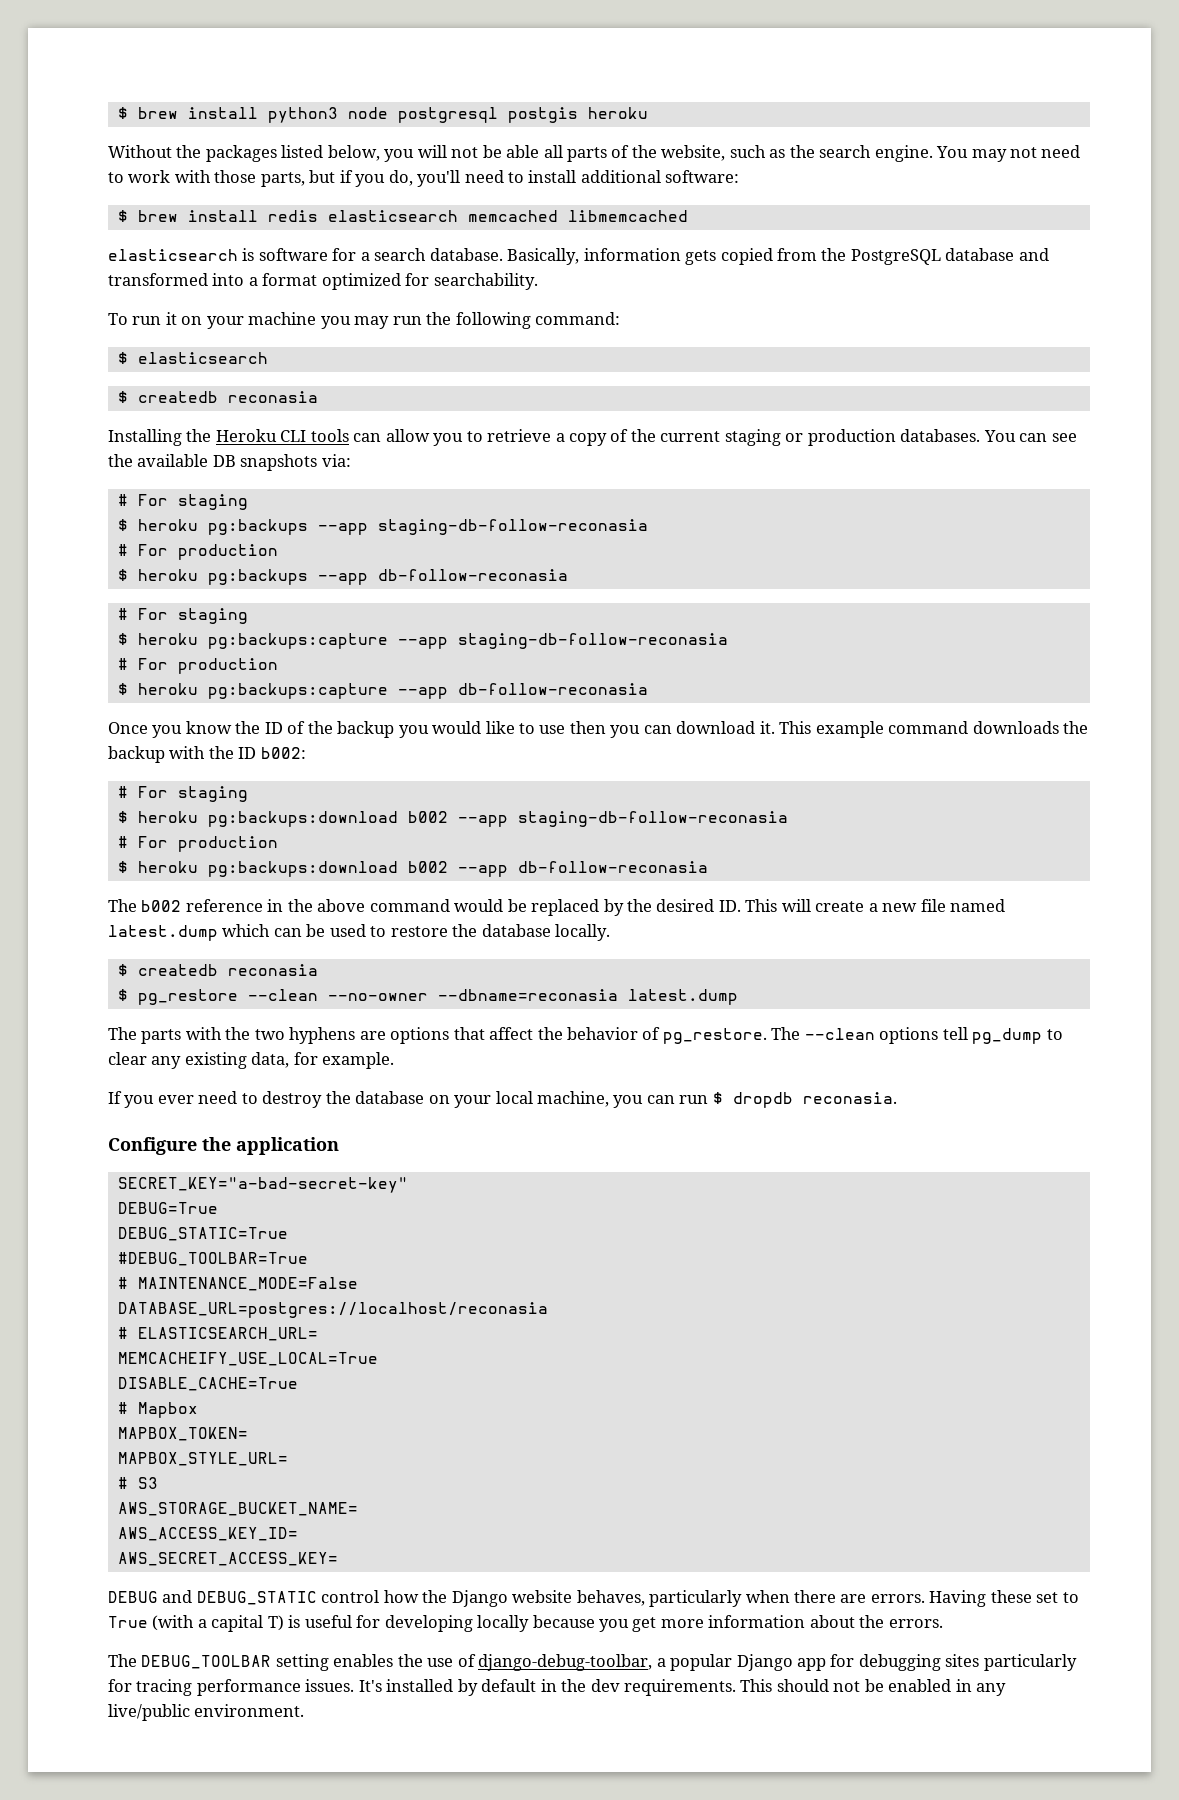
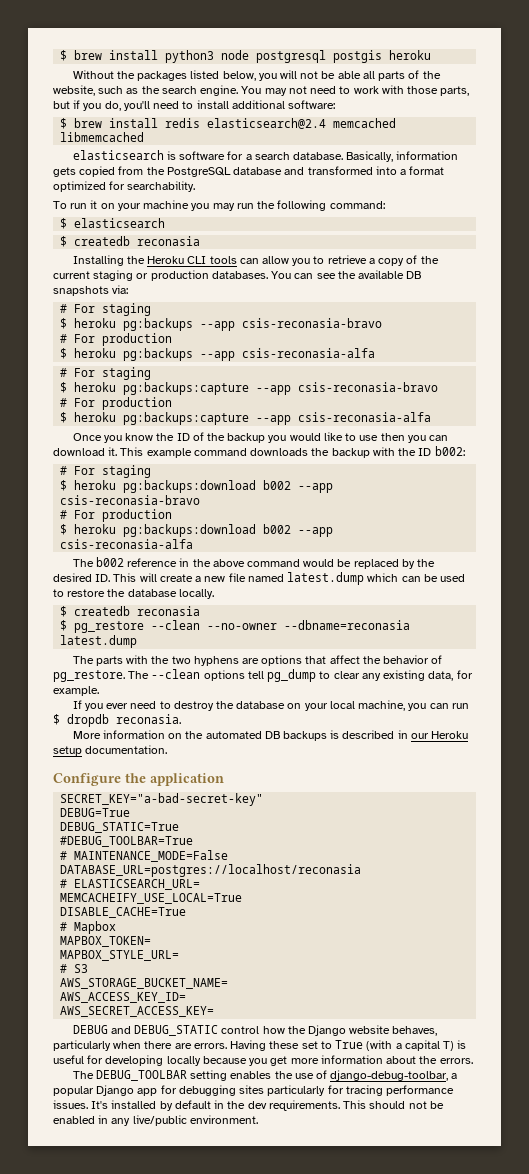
[327,210,458,222] elasticsearch -> [207,118,327,129] elasticsearch@2.4
[377,519,648,535] staging-db-follow-reconasia -> [242,318,383,328] csis-reconasia-bravo
[377,569,568,581] db-follow-reconasia -> [242,348,376,358] csis-reconasia-alfa
[457,633,728,649] staging-db-follow-reconasia -> [298,382,439,392] csis-reconasia-bravo
[457,683,648,695] db-follow-reconasia -> [298,412,432,422] csis-reconasia-alfa
[517,811,788,827] staging-db-follow-reconasia -> [60,495,201,505] csis-reconasia-bravo
[517,861,708,873] db-follow-reconasia -> [60,539,194,549] csis-reconasia-alfa
(897, 1098) none -> [72,730,469,741] [53,745,168,756] // More information on the automated DB backups is described in our Heroku setup documentation.

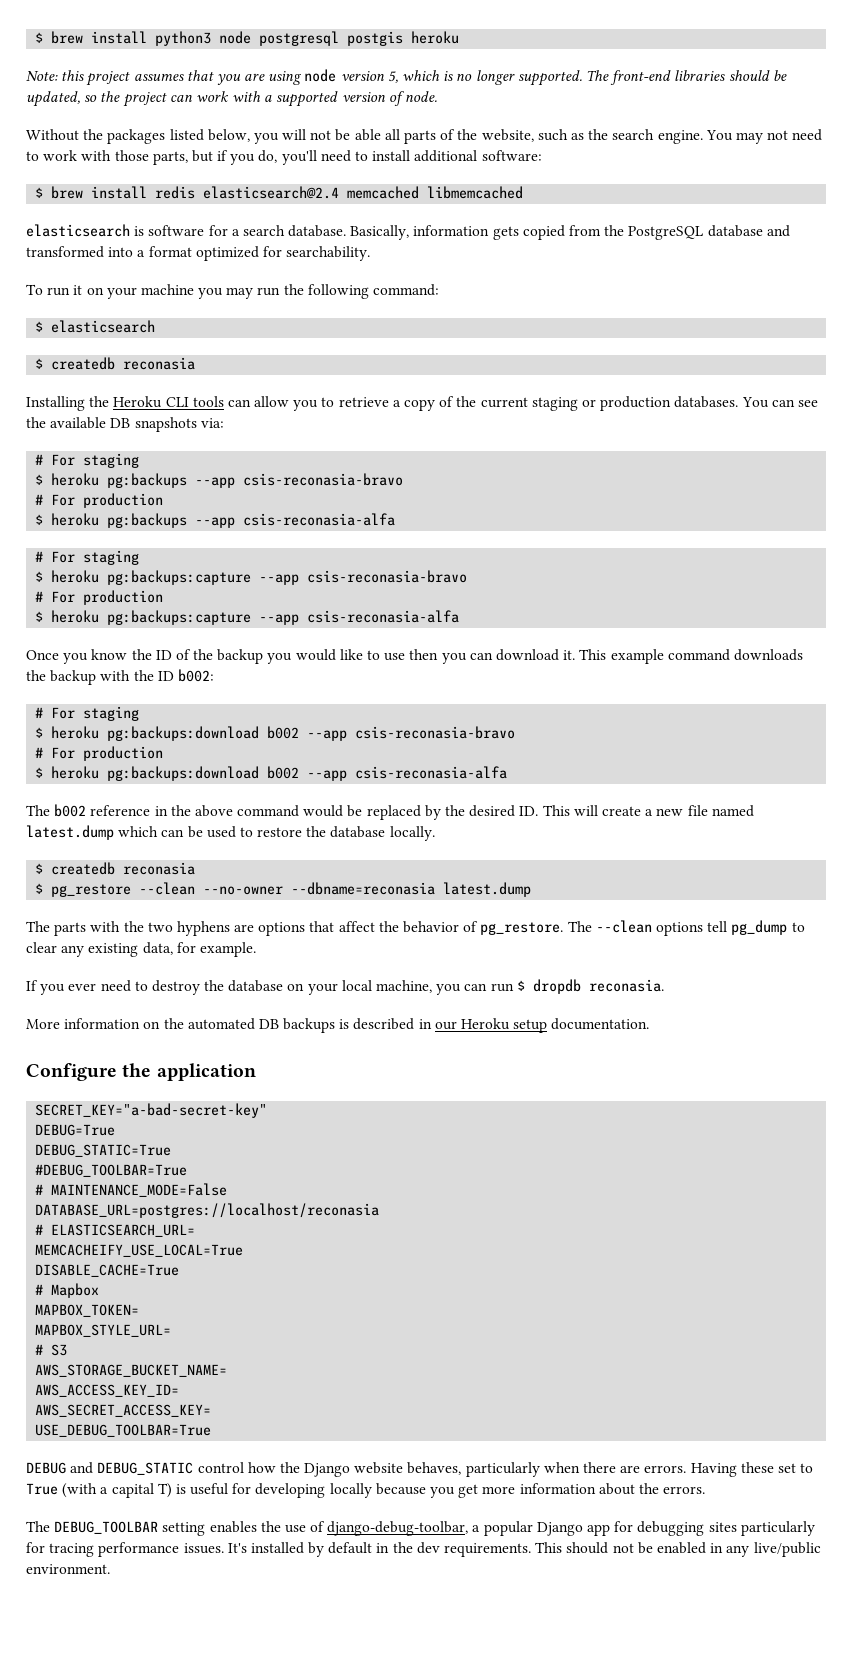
(432, 55) none -> [26,69,787,86] [26,91,438,107] // Note: this project assumes that you are using node version 5, which is no longer supported. The front-end libraries should be updated, so the project can work with a supported version of node.
(215, 1011) none -> [35,1424,212,1437] // USE_DEBUG_TOOLBAR=True

